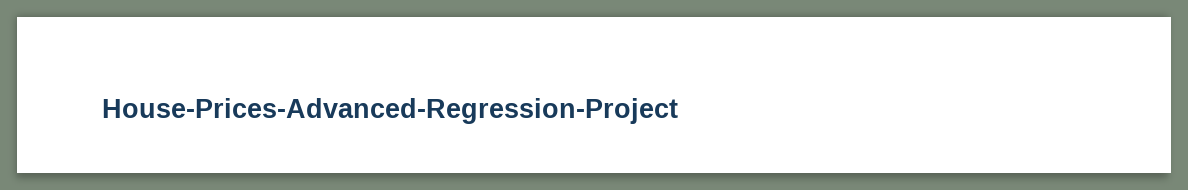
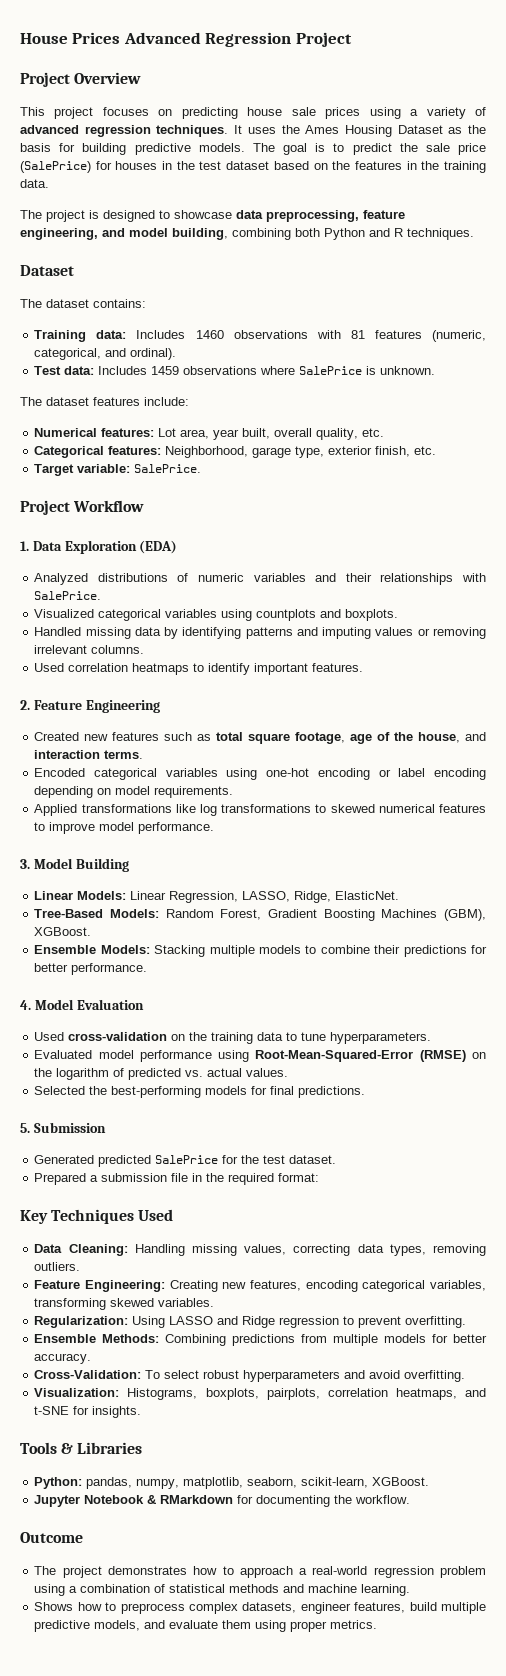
[102,98,678,124] House-Prices-Advanced-Regression-Project -> [20,32,352,47] [20,72,142,87] [20,107,486,119] [20,125,486,137] [20,143,487,155] [20,161,486,173] [20,179,49,188] [20,210,405,222] [20,228,474,240] [20,265,74,276] [20,299,146,308] [34,330,486,342] [34,348,177,360] [34,366,436,375] [20,397,189,406] [34,428,385,440] [34,446,437,458] [34,464,202,476] [20,500,145,515] [20,540,178,554] [34,573,486,585] [34,591,102,600] [34,609,399,621] [34,627,486,639] [34,645,145,654] [34,663,364,675] [20,700,160,713] [34,732,487,744] [34,750,144,759] [34,768,486,780] [34,786,234,798] [34,804,486,816] [34,822,215,834] [20,858,129,872] [34,891,400,903] [34,909,486,921] [34,927,92,936] [34,945,487,957] [34,963,148,975] [20,999,144,1010] [34,1032,432,1044] [34,1050,486,1062] [34,1068,289,1080] [34,1086,366,1098] [20,1122,106,1133] [34,1155,337,1167] [34,1173,320,1185] [20,1209,174,1224] [34,1244,486,1256] [34,1262,81,1271] [34,1280,486,1292] [34,1298,215,1310] [34,1316,467,1328] [34,1334,487,1346] [34,1353,92,1364] [34,1370,466,1382] [34,1388,486,1400] [34,1406,142,1418] [20,1442,143,1454] [34,1477,430,1489] [34,1495,411,1507] [20,1532,83,1543] [34,1566,487,1578] [34,1584,411,1596] [34,1602,486,1614] [34,1620,378,1632] House Prices Advanced Regression Project // Project Overview // This project focuses on predicting house sale prices using a variety of advanced regression techniques. It uses the Ames Housing Dataset as the basis for building predictive models. The goal is to predict the sale price (SalePrice) for houses in the test dataset based on the features in the training data. // The project is designed to showcase data preprocessing, feature engineering, and model building, combining both Python and R techniques. // Dataset // The dataset contains: // Training data: Includes 1460 observations with 81 features (numeric, categorical, and ordinal). // Test data: Includes 1459 observations where SalePrice is unknown. // The dataset features include: // Numerical features: Lot area, year built, overall quality, etc. // Categorical features: Neighborhood, garage type, exterior finish, etc. // Target variable: SalePrice. // Project Workflow // 1. Data Exploration (EDA) // Analyzed distributions of numeric variables and their relationships with SalePrice. // Visualized categorical variables using countplots and boxplots. // Handled missing data by identifying patterns and imputing values or removing irrelevant columns. // Used correlation heatmaps to identify important features. // 2. Feature Engineering // Created new features such as total square footage, age of the house, and interaction terms. // Encoded categorical variables using one-hot encoding or label encoding depending on model requirements. // Applied transformations like log transformations to skewed numerical features to improve model performance. // 3. Model Building // Linear Models: Linear Regression, LASSO, Ridge, ElasticNet. // Tree-Based Models: Random Forest, Gradient Boosting Machines (GBM), XGBoost. // Ensemble Models: Stacking multiple models to combine their predictions for better performance. // 4. Model Evaluation // Used cross-validation on the training data to tune hyperparameters. // Evaluated model performance using Root-Mean-Squared-Error (RMSE) on the logarithm of predicted vs. actual values. // Selected the best-performing models for final predictions. // 5. Submission // Generated predicted SalePrice for the test dataset. // Prepared a submission file in the required format: // Key Techniques Used // Data Cleaning: Handling missing values, correcting data types, removing outliers. // Feature Engineering: Creating new features, encoding categorical variables, transforming skewed variables. // Regularization: Using LASSO and Ridge regression to prevent overfitting. // Ensemble Methods: Combining predictions from multiple models for better accuracy. // Cross-Validation: To select robust hyperparameters and avoid overfitting. // Visualization: Histograms, boxplots, pairplots, correlation heatmaps, and t-SNE for insights. // Tools & Libraries // Python: pandas, numpy, matplotlib, seaborn, scikit-learn, XGBoost. // Jupyter Notebook & RMarkdown for documenting the workflow. // Outcome // The project demonstrates how to approach a real-world regression problem using a combination of statistical methods and machine learning. // Shows how to preprocess complex datasets, engineer features, build multiple predictive models, and evaluate them using proper metrics.

